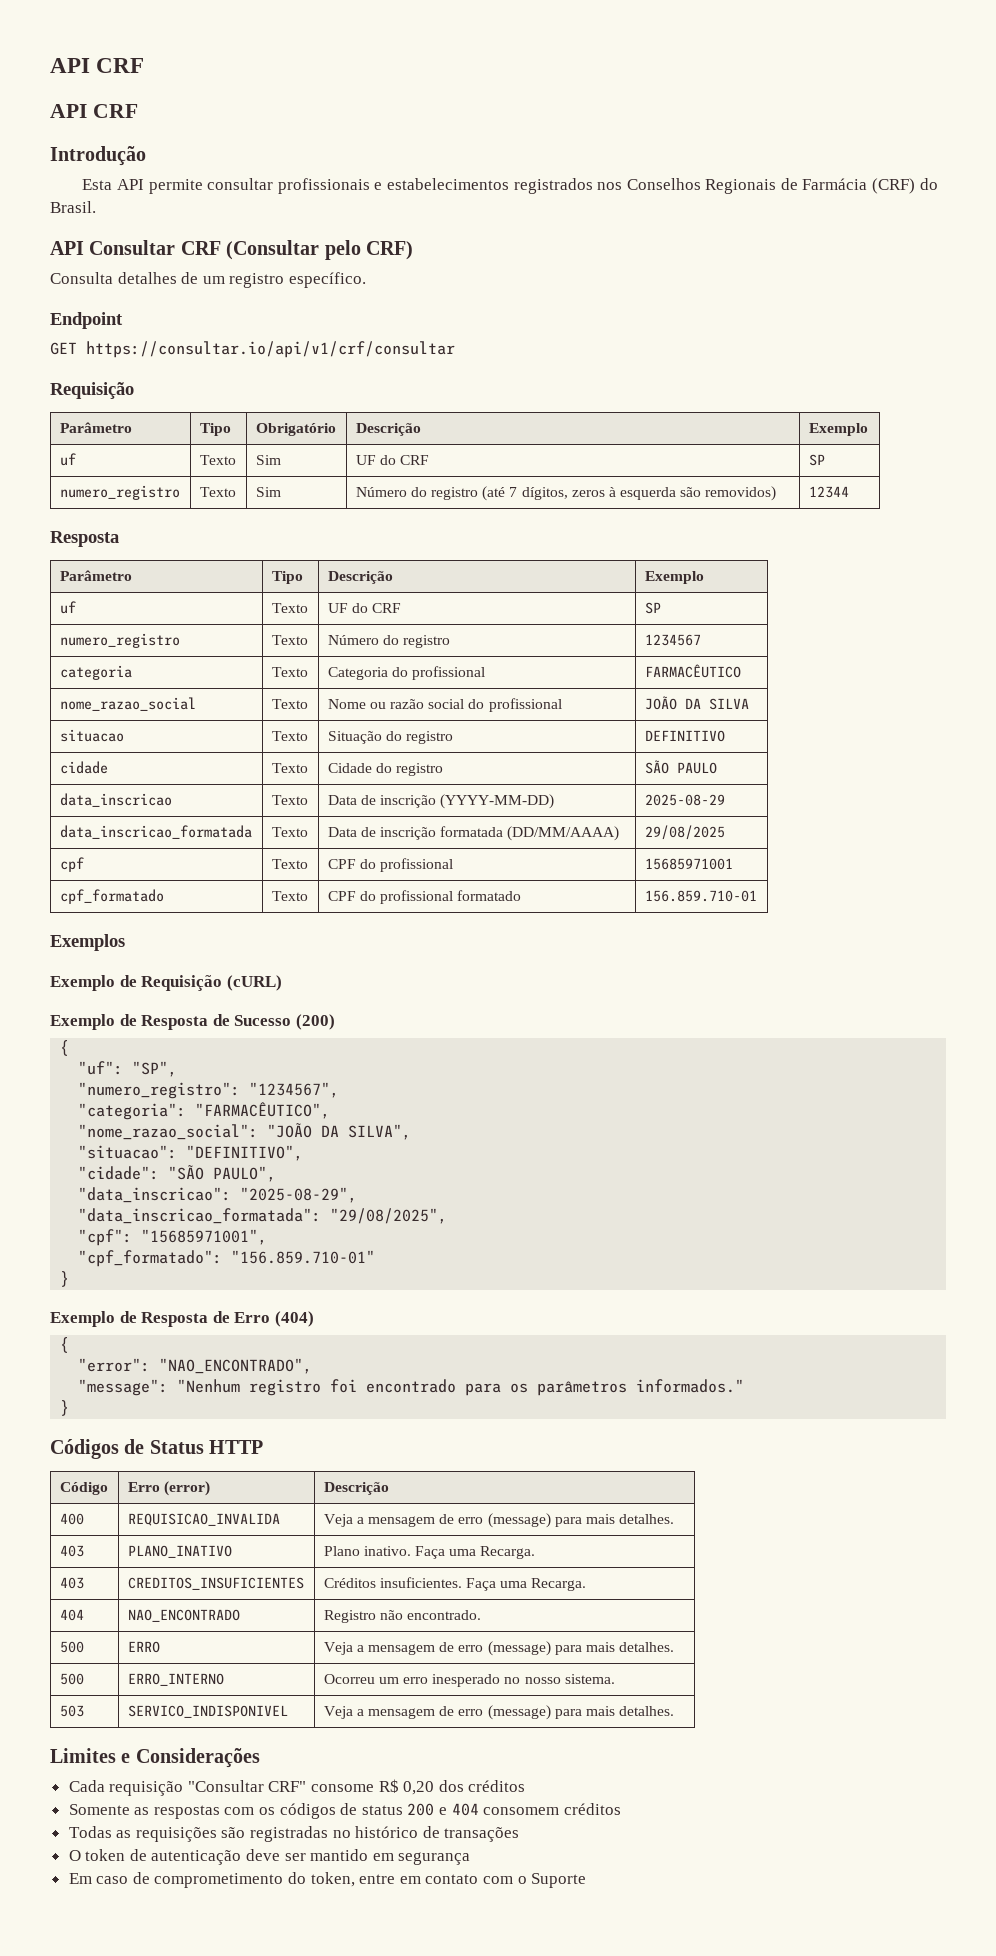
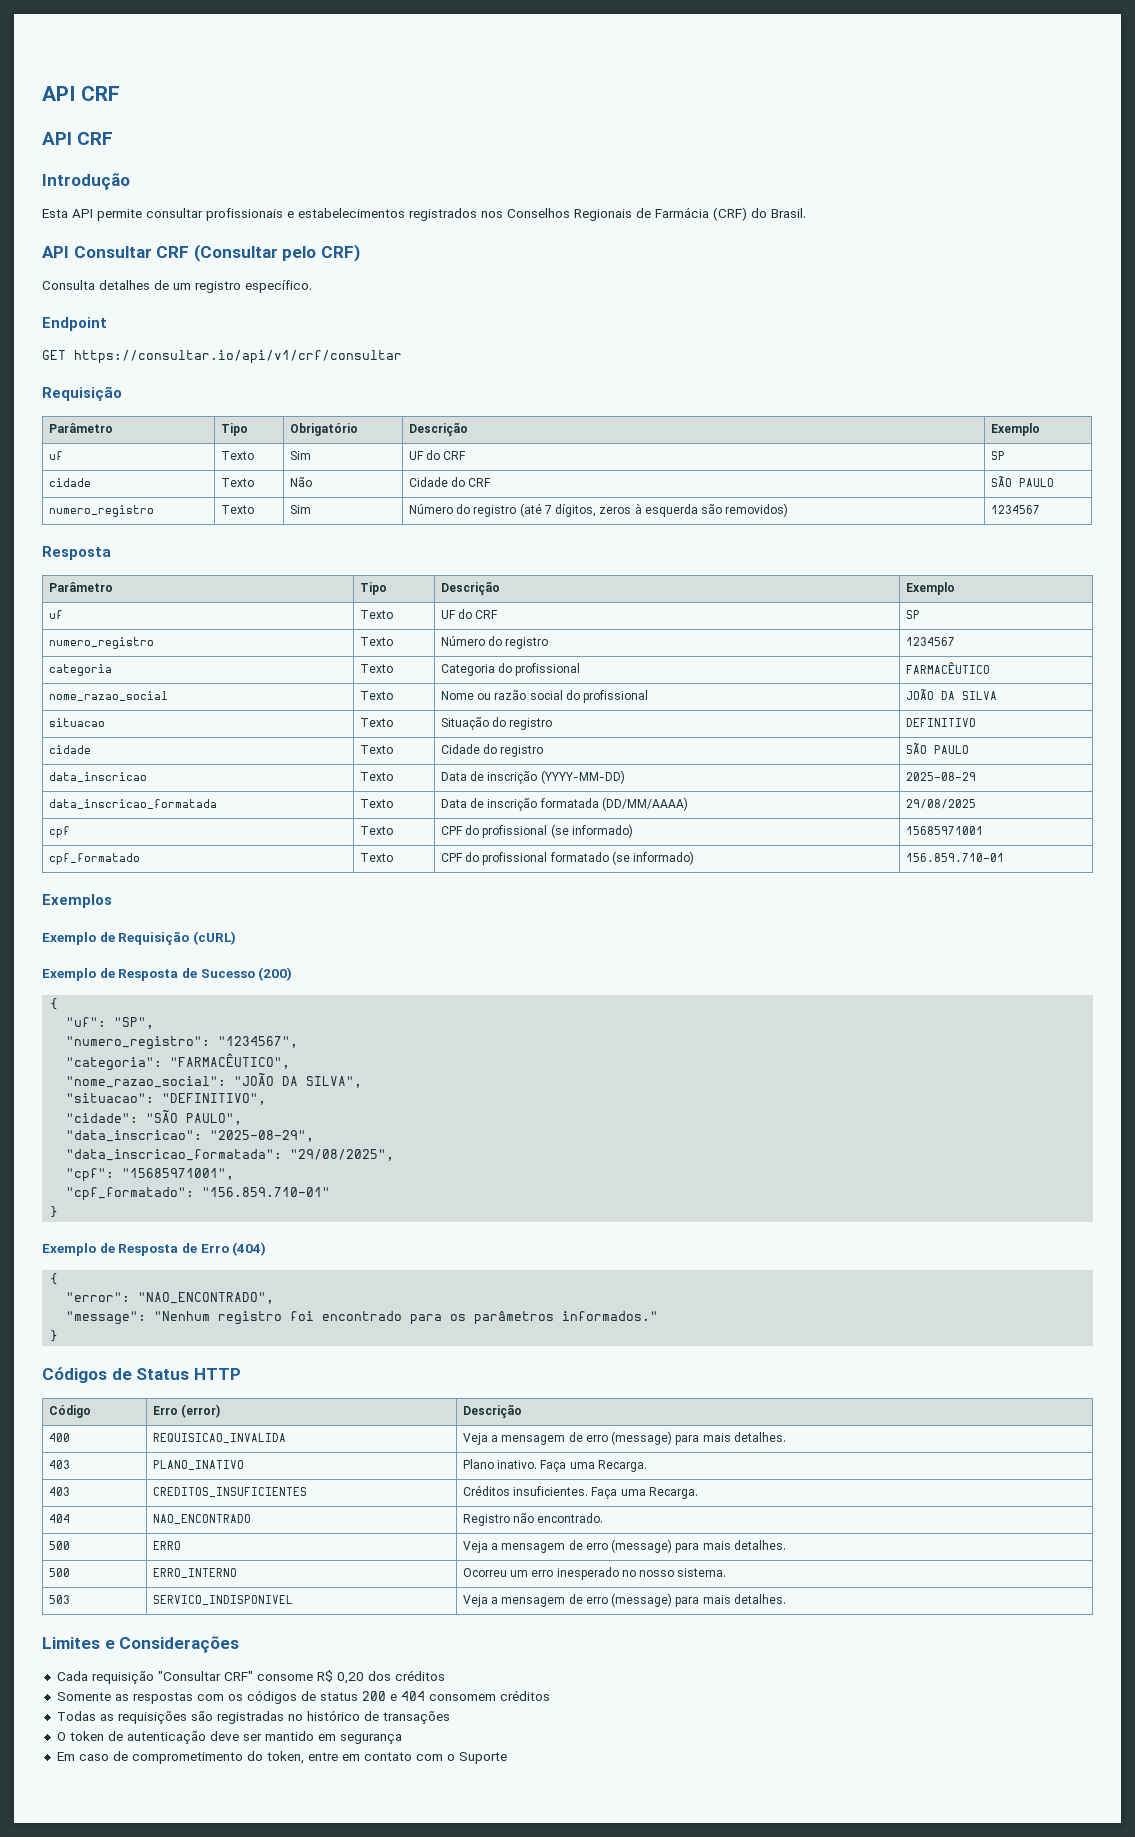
(825, 460) none -> [48,478,91,487] [220,478,254,487] [289,477,312,487] [408,477,492,487] [990,476,1054,487] // cidade | Texto | Não | Cidade do CRF | SÃO PAULO
[808,486,849,498] 12344 -> [990,505,1040,514] 1234567
(453, 865) none -> [550,824,633,838] (se informado)
(522, 895) none -> [611,851,695,865] (se informado)

